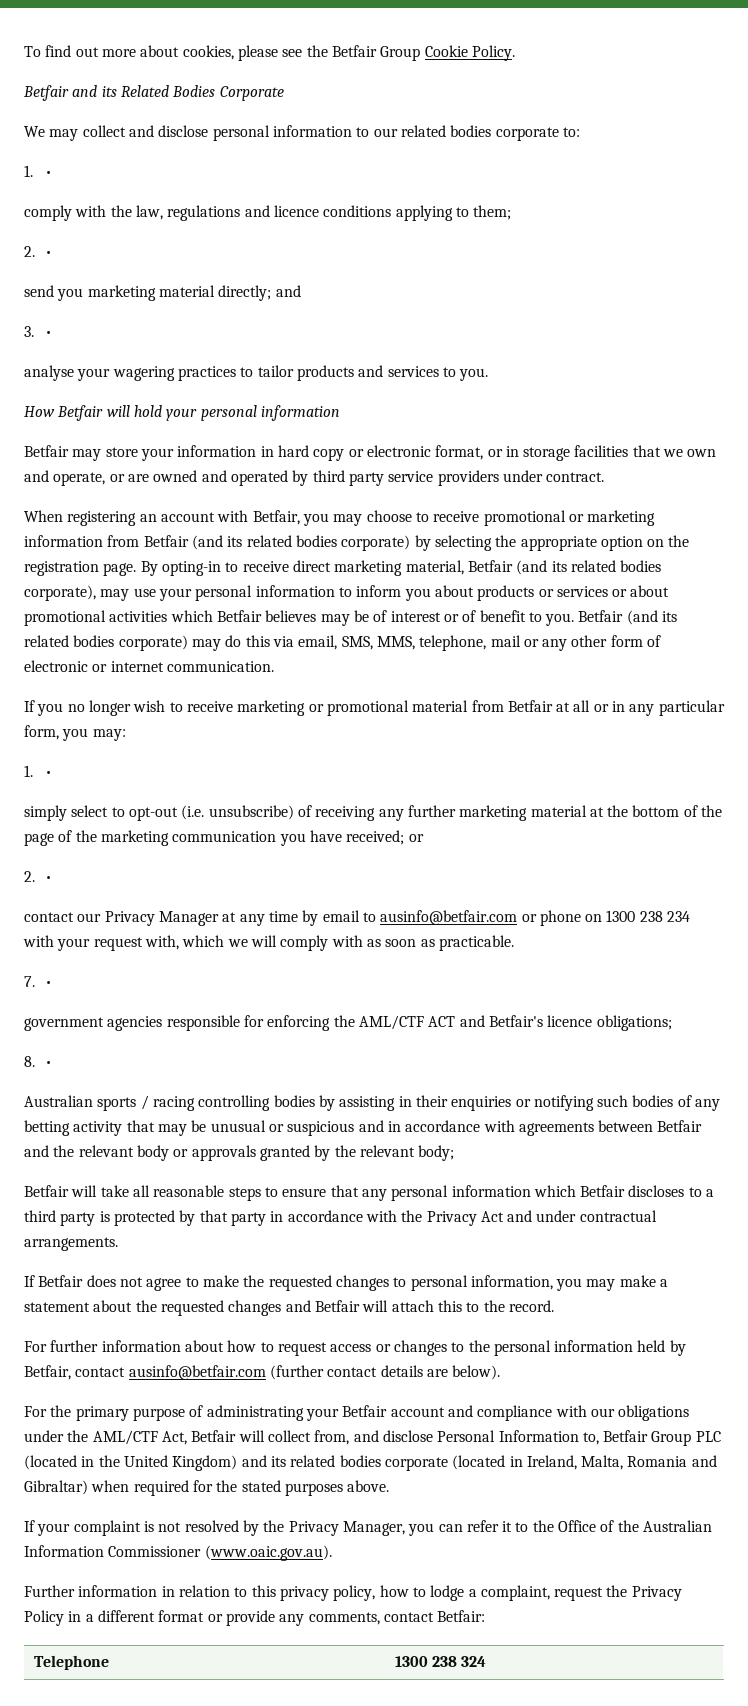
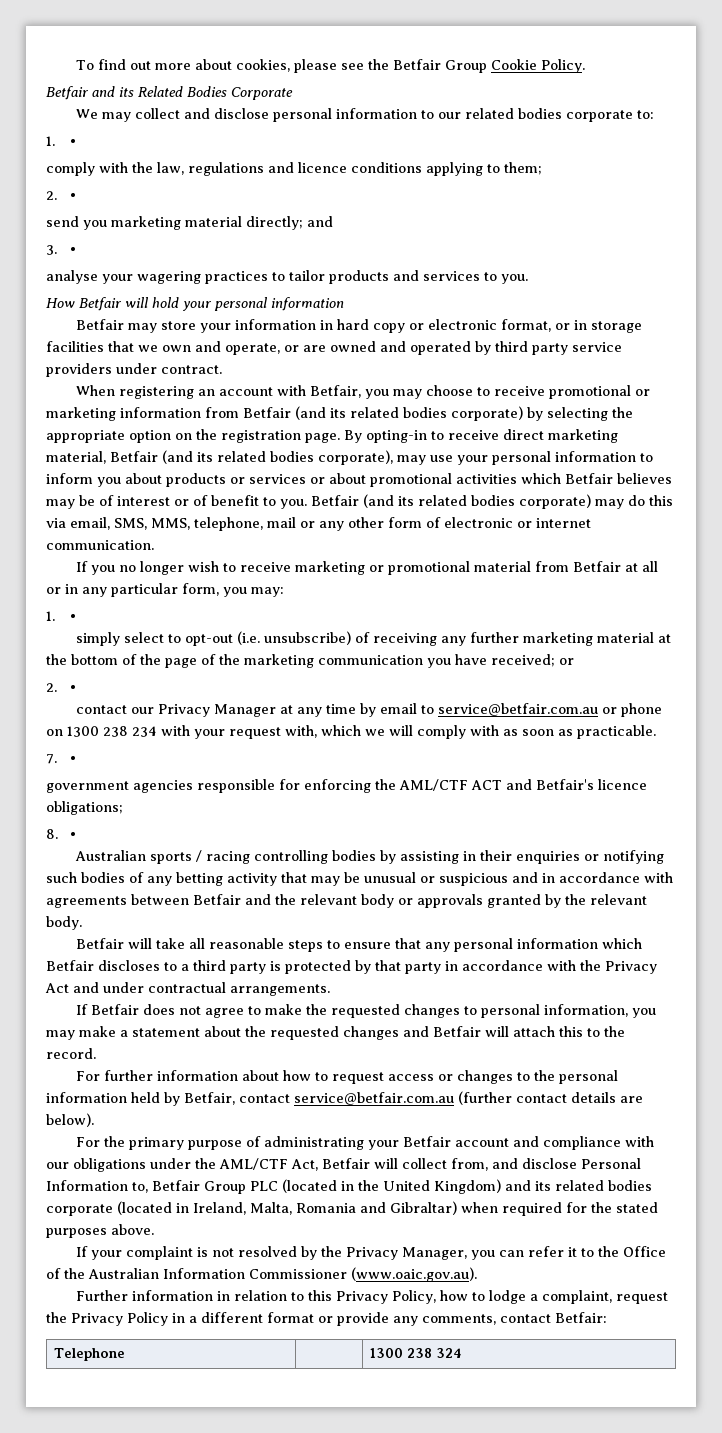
[380,910,518,925] ausinfo@betfair.com -> [437,703,598,716] service@betfair.com.au
[418,1145,455,1161] body; -> [46,916,82,930] body.
[128,1365,266,1380] ausinfo@betfair.com -> [294,1092,454,1105] service@betfair.com.au
[279,1585,376,1601] privacy policy, -> [335,1290,436,1304] Privacy Policy,

